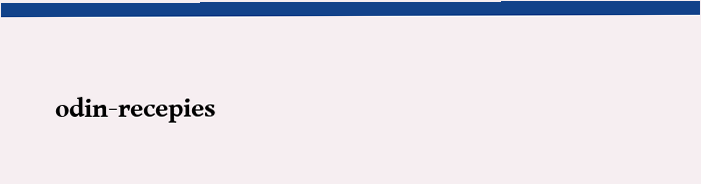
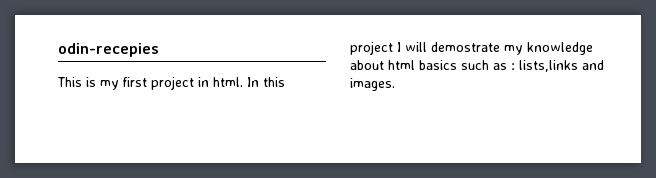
(217, 109) none -> [57,76,285,90] [350,41,593,55] [350,60,604,72] [350,78,395,91] // This is my first project in html. In this project I will demostrate my knowledge about html basics such as : lists,links and images.

